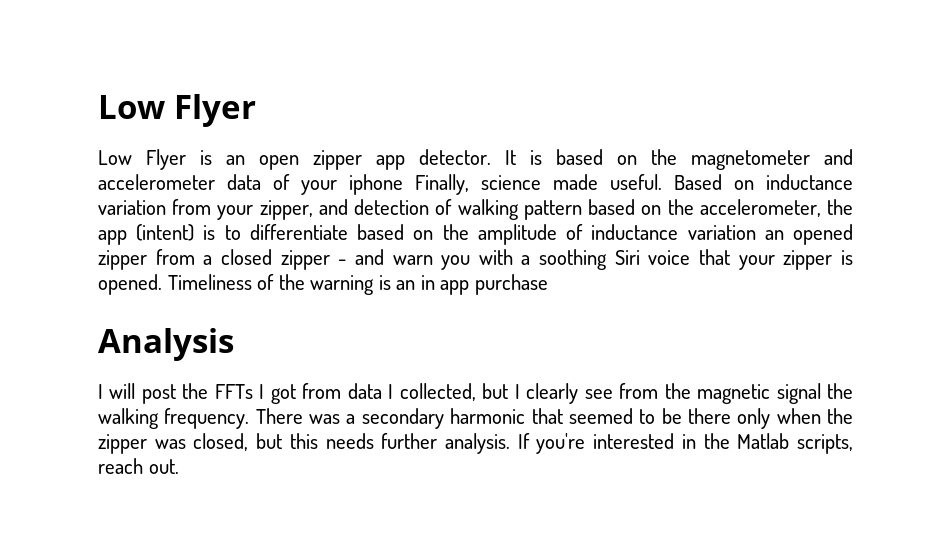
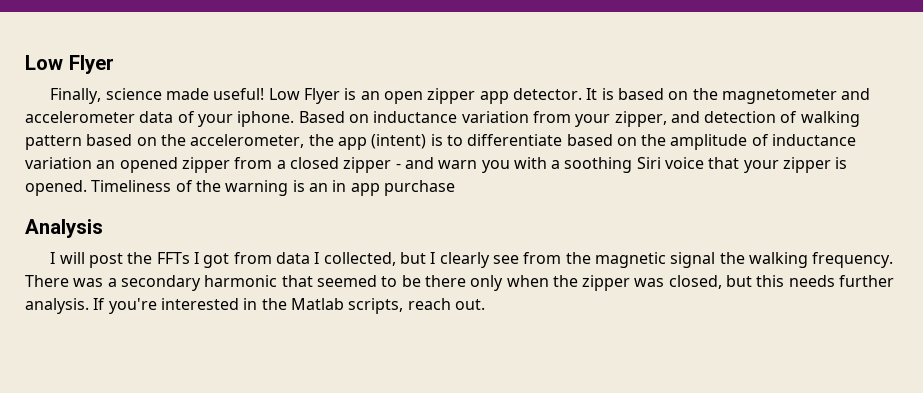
(256, 110) none -> [50,88,265,104] Finally, science made useful!
[349,174,662,195] iphone Finally, science made useful. -> [237,111,295,127] iphone.

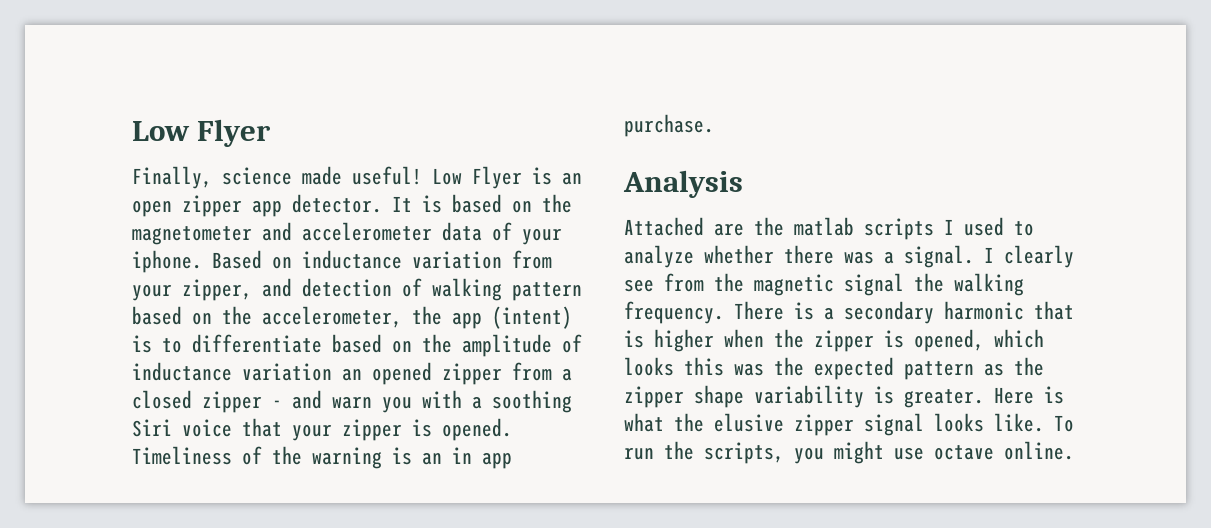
[383,180,455,196] purchase -> [624,114,714,137] purchase.
[50,252,426,268] I will post the FFTs I got from data I collected, but -> [624,217,1034,240] [624,245,974,268] Attached are the matlab scripts I used to analyze whether there was a signal.
[73,278,104,287] was -> [794,302,814,320] is
[316,275,895,291] [25,298,485,314] seemed to be there only when the zipper was closed, but this needs further analysis. If you're interested in the Matlab scripts, reach out. -> [624,329,1044,352] [624,357,1044,380] [624,385,1064,408] [624,413,1074,436] [624,441,1074,464] is higher when the zipper is opened, which looks this was the expected pattern as the zipper shape variability is greater. Here is what the elusive zipper signal looks like. To run the scripts, you might use octave online.

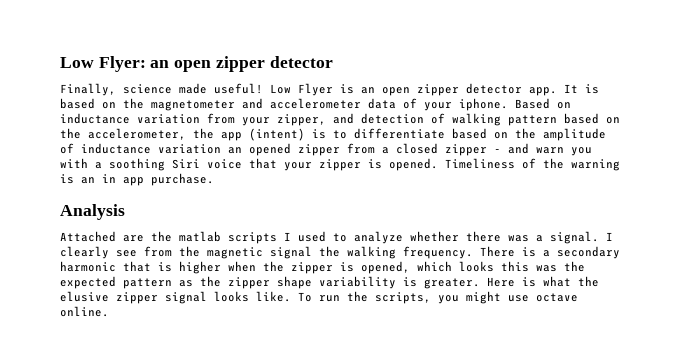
[132,119,272,147] Low Flyer -> [60,56,333,72] Low Flyer: an open zipper detector
[252,194,382,217] app detector. -> [466,83,557,96] detector app.

